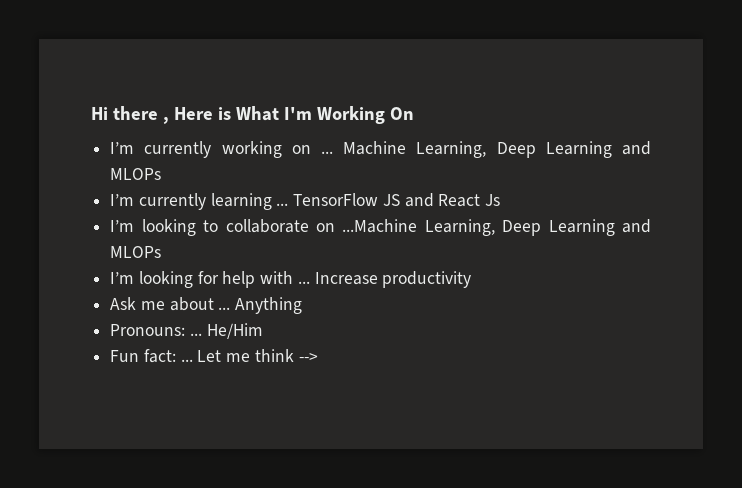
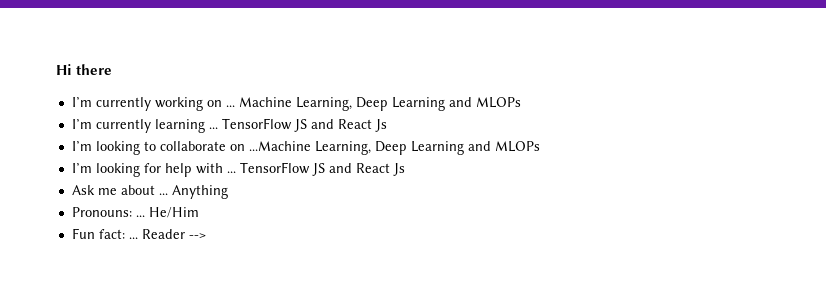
[162,106,414,124] , Here is What I'm Working On -> (113, 69) none
[314,271,472,288] Increase productivity -> [239,162,405,176] TensorFlow JS and React Js
[197,349,294,362] Let me think -> [141,229,185,239] Reader

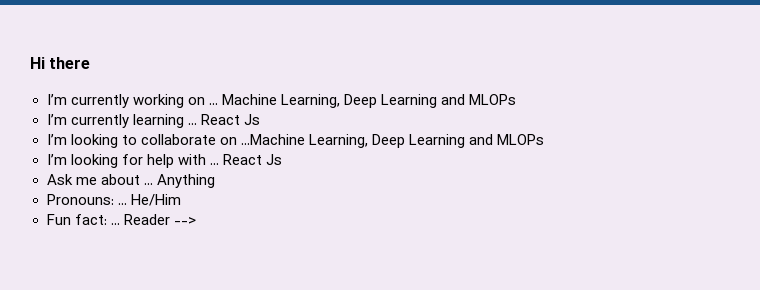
[221,118,334,132] TensorFlow JS and -> (197, 124) none
[239,162,352,176] TensorFlow JS and -> (219, 164) none

